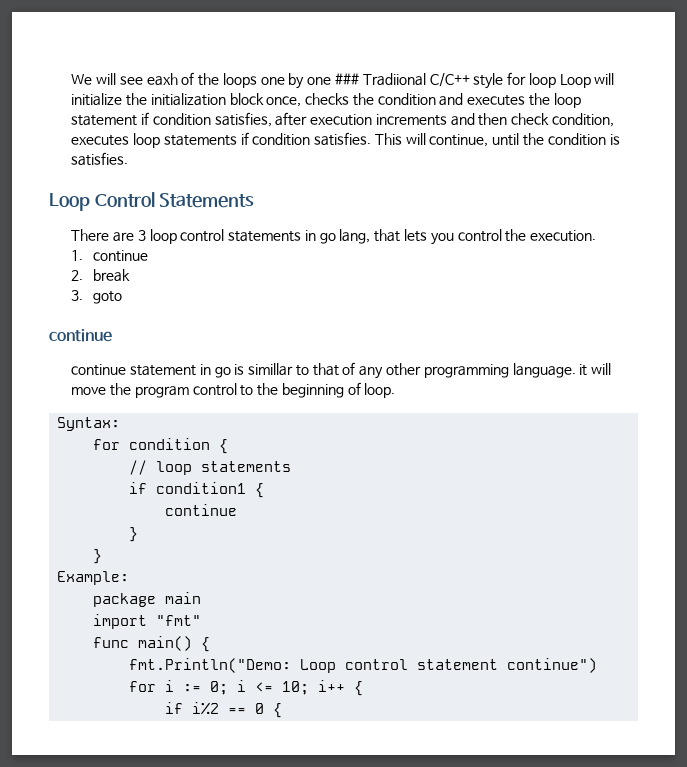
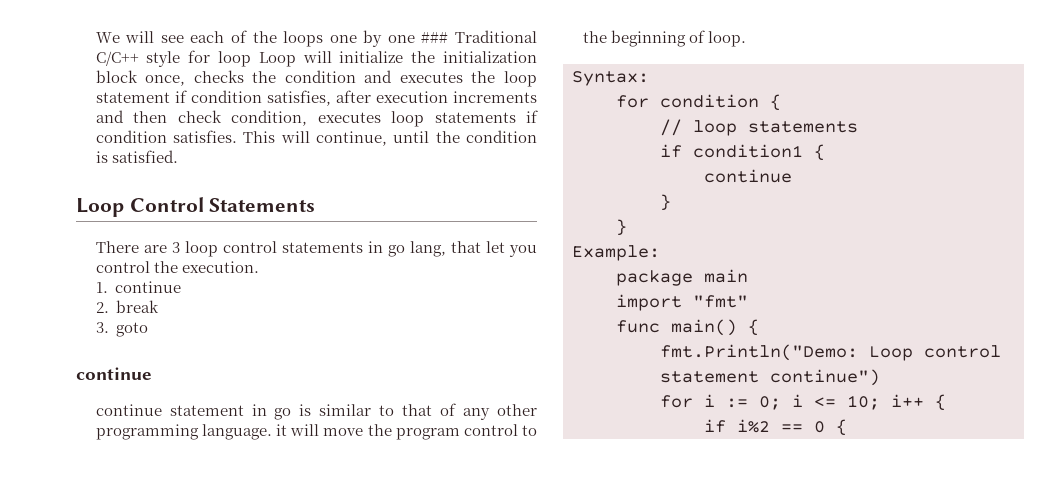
[146,73,178,86] eaxh -> [190,31,225,43] each
[362,73,426,86] Tradiional -> [454,30,537,43] Traditional
[71,152,129,166] satisfies. -> [111,150,178,163] satisfied.
[404,229,428,242] lets -> [485,241,505,253] let
[248,363,294,376] simillar -> [319,404,372,416] similar

